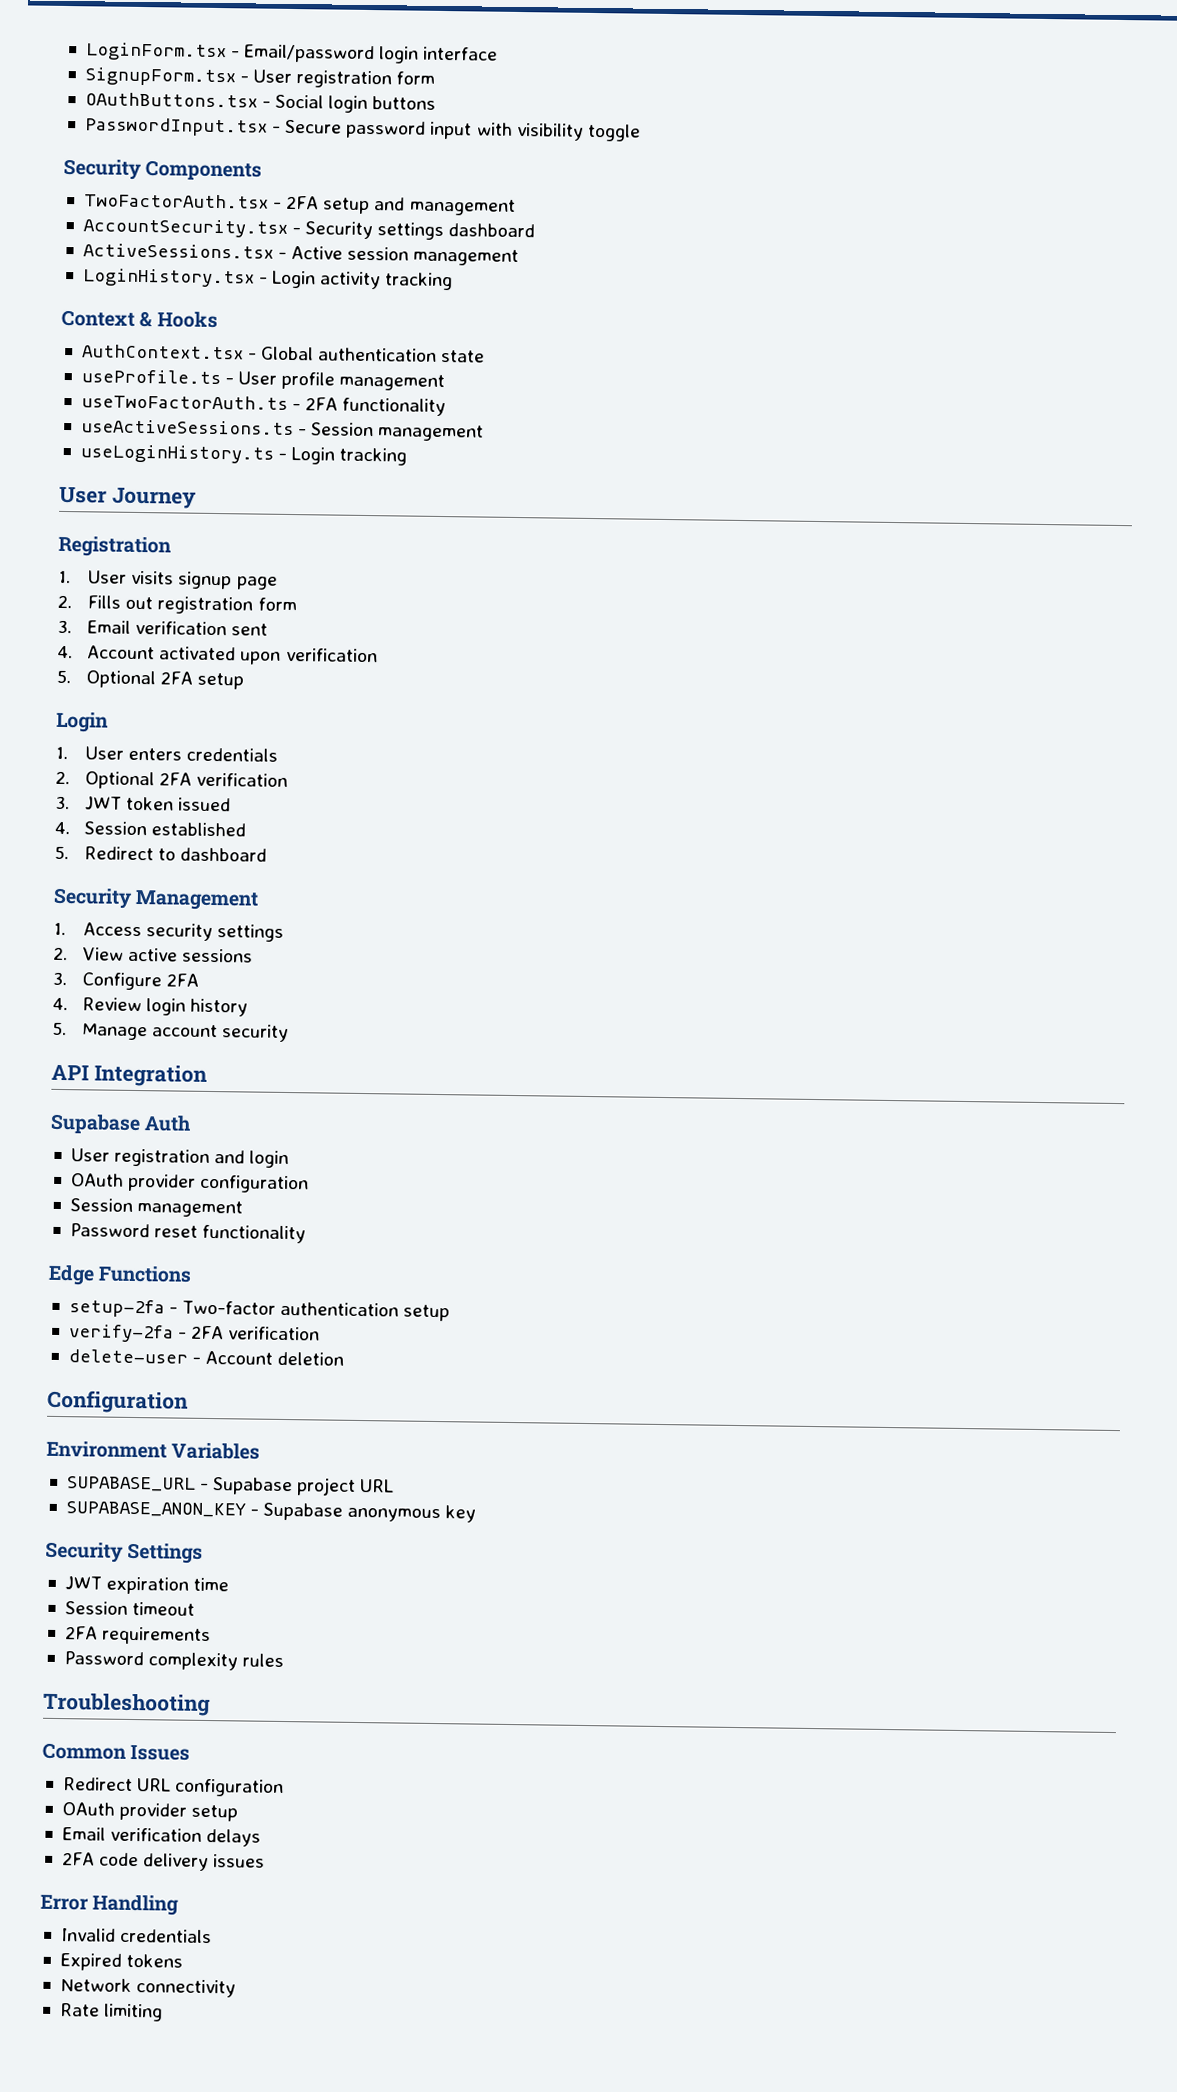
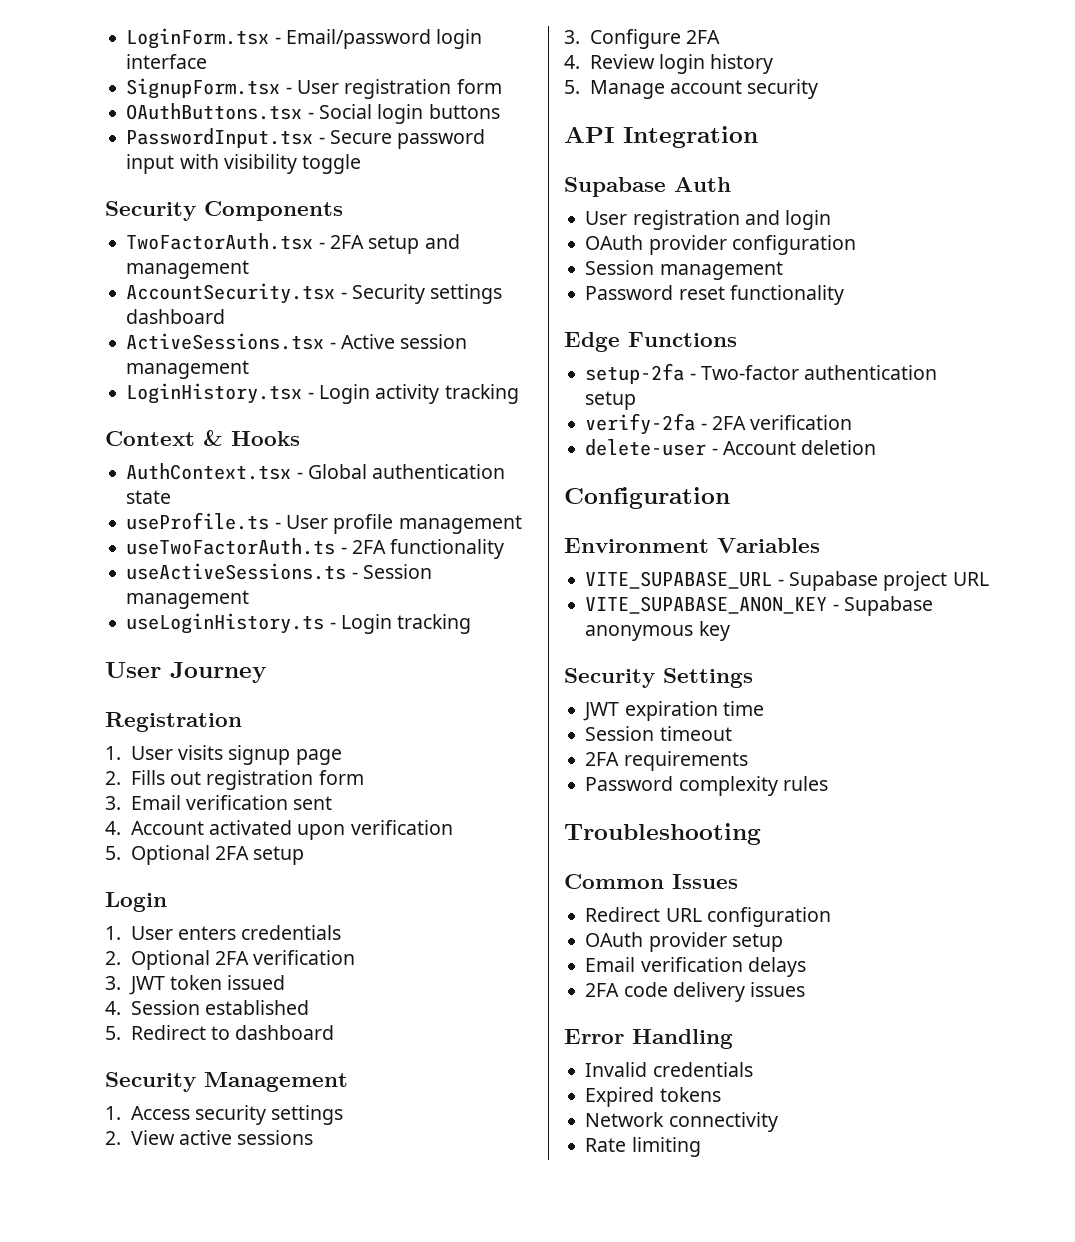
[66,1476,196,1492] SUPABASE_URL -> [585,571,773,589] VITE_SUPABASE_URL
[65,1501,246,1518] SUPABASE_ANON_KEY -> [585,596,828,614] VITE_SUPABASE_ANON_KEY

